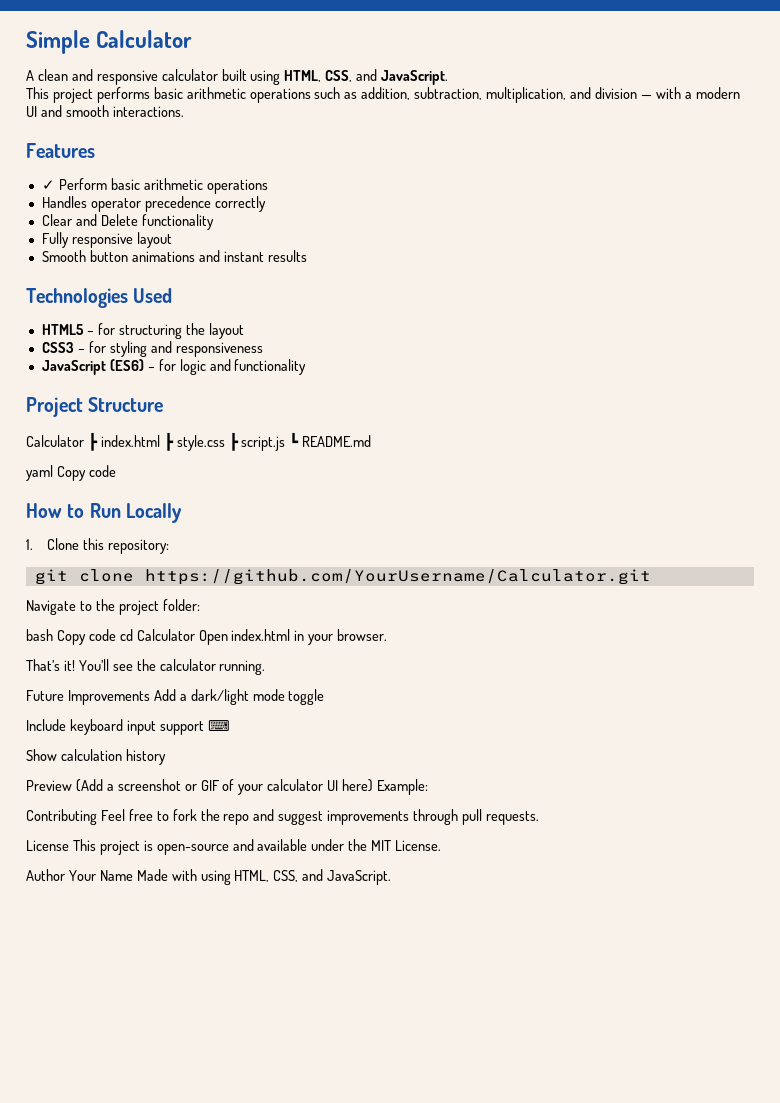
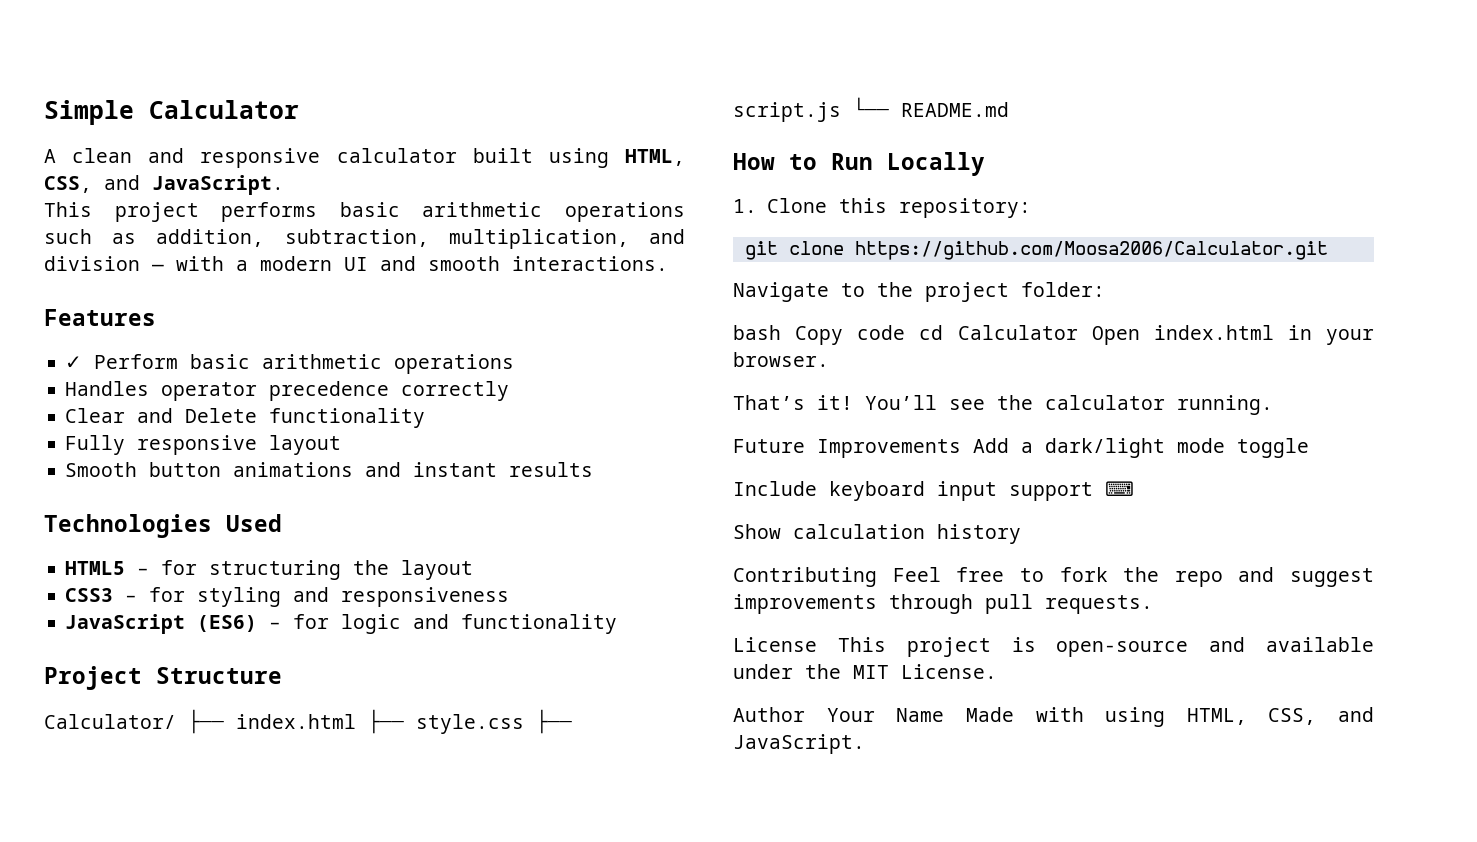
[26,432,372,451] [26,465,116,481] Calculator ┣ index.html ┣ style.css ┣ script.js ┗ README.md // yaml Copy code -> [44,709,572,734] [733,97,1009,122] Calculator/ ├── index.html ├── style.css ├── script.js └── README.md
[144,569,651,585] https://github.com/YourUsername/Calculator.git -> [854,241,1328,260] https://github.com/Moosa2006/Calculator.git
[26,779,429,795] // Preview (Add a screenshot or GIF of your calculator UI here) Example: -> (1021, 534) none

